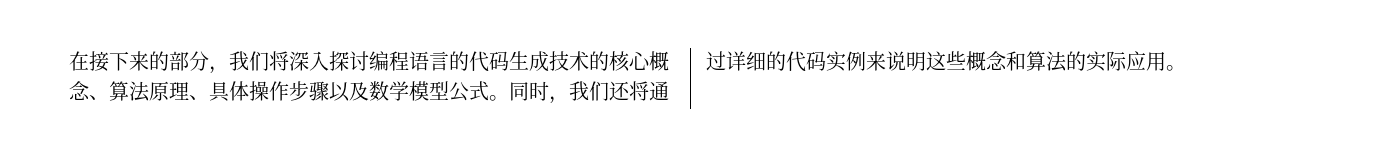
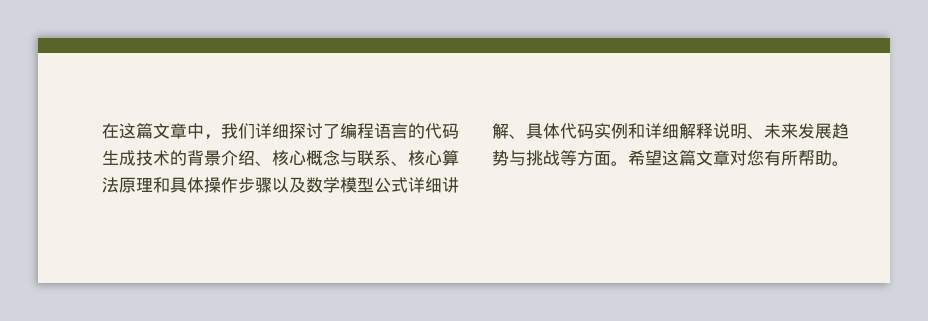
[89,51,369,74] 接下来的部分，我们将深入探讨 -> [119,123,340,140] 这篇文章中，我们详细探讨了
[609,51,669,72] [69,81,109,100] 核心概念、 -> [187,150,442,166] 背景介绍、核心概念与联系、核心
[189,95,209,100] 、 -> [153,177,170,193] 和
[489,81,669,104] [706,51,1166,72] 。同时，我们还将通过详细的代码实例来说明这些概念和算法的实际应用 -> [408,177,459,193] [492,123,849,139] [492,150,832,166] 详细讲解、具体代码实例和详细解释说明、未来发展趋势与挑战等方面。希望这篇文章对您有所帮助

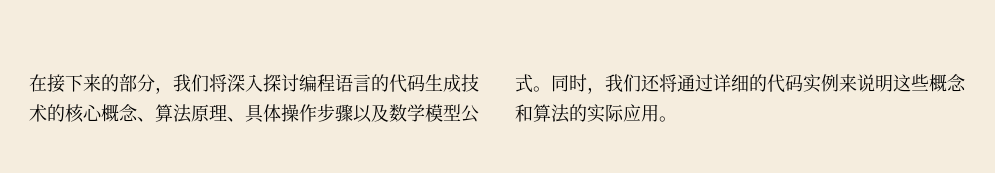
[119,123,340,140] 这篇文章中，我们详细探讨了 -> [47,74,299,94] 接下来的部分，我们将深入探讨
[187,150,442,166] 背景介绍、核心概念与联系、核心 -> [65,104,155,123] 核心概念、
[153,177,170,193] 和 -> [227,117,245,122] 、
[408,177,459,193] [492,123,849,139] [492,150,832,166] 详细讲解、具体代码实例和详细解释说明、未来发展趋势与挑战等方面。希望这篇文章对您有所帮助 -> [533,74,966,94] [515,104,659,123] 。同时，我们还将通过详细的代码实例来说明这些概念和算法的实际应用

